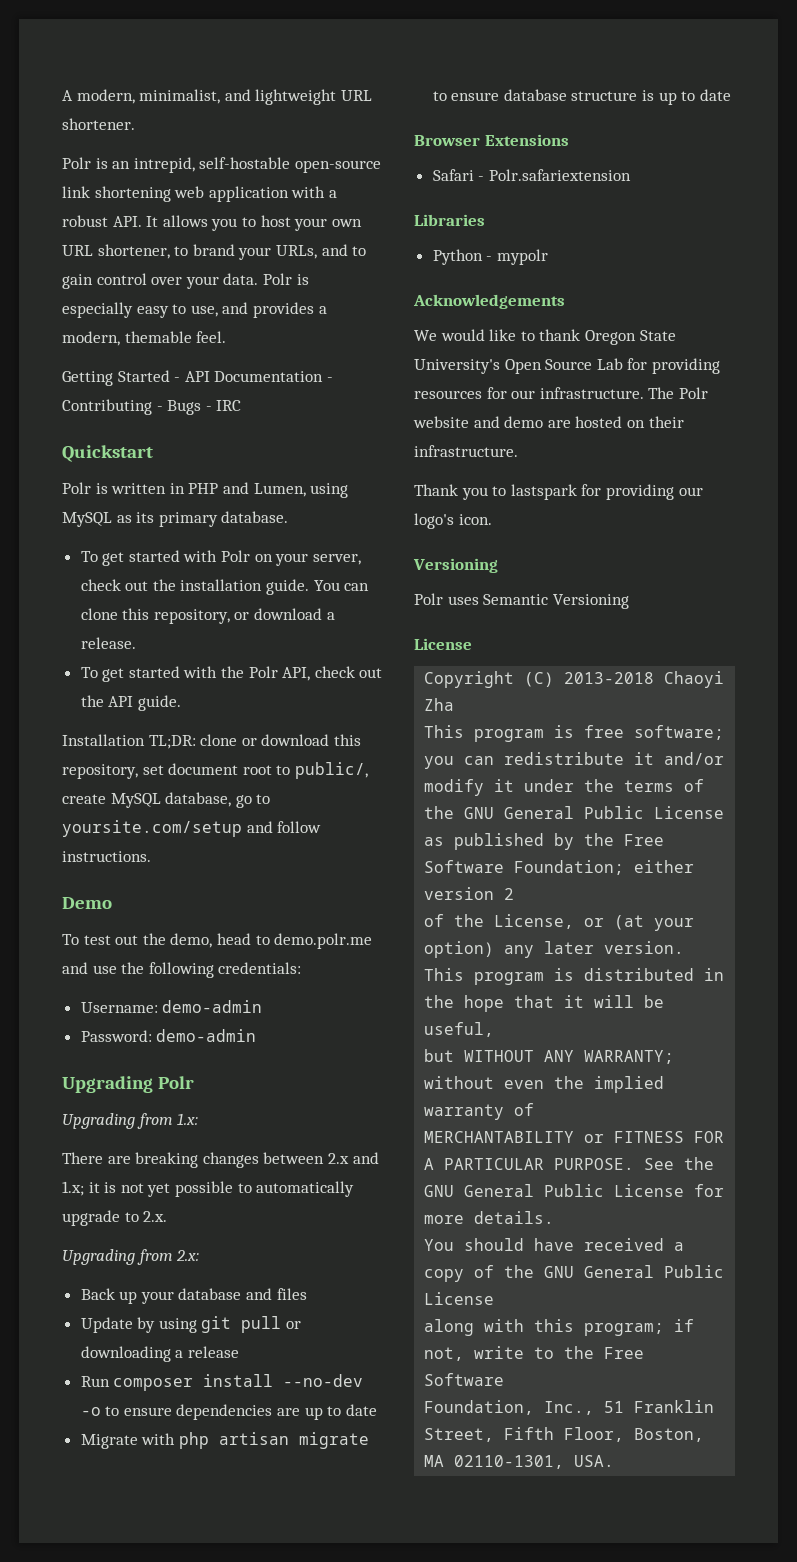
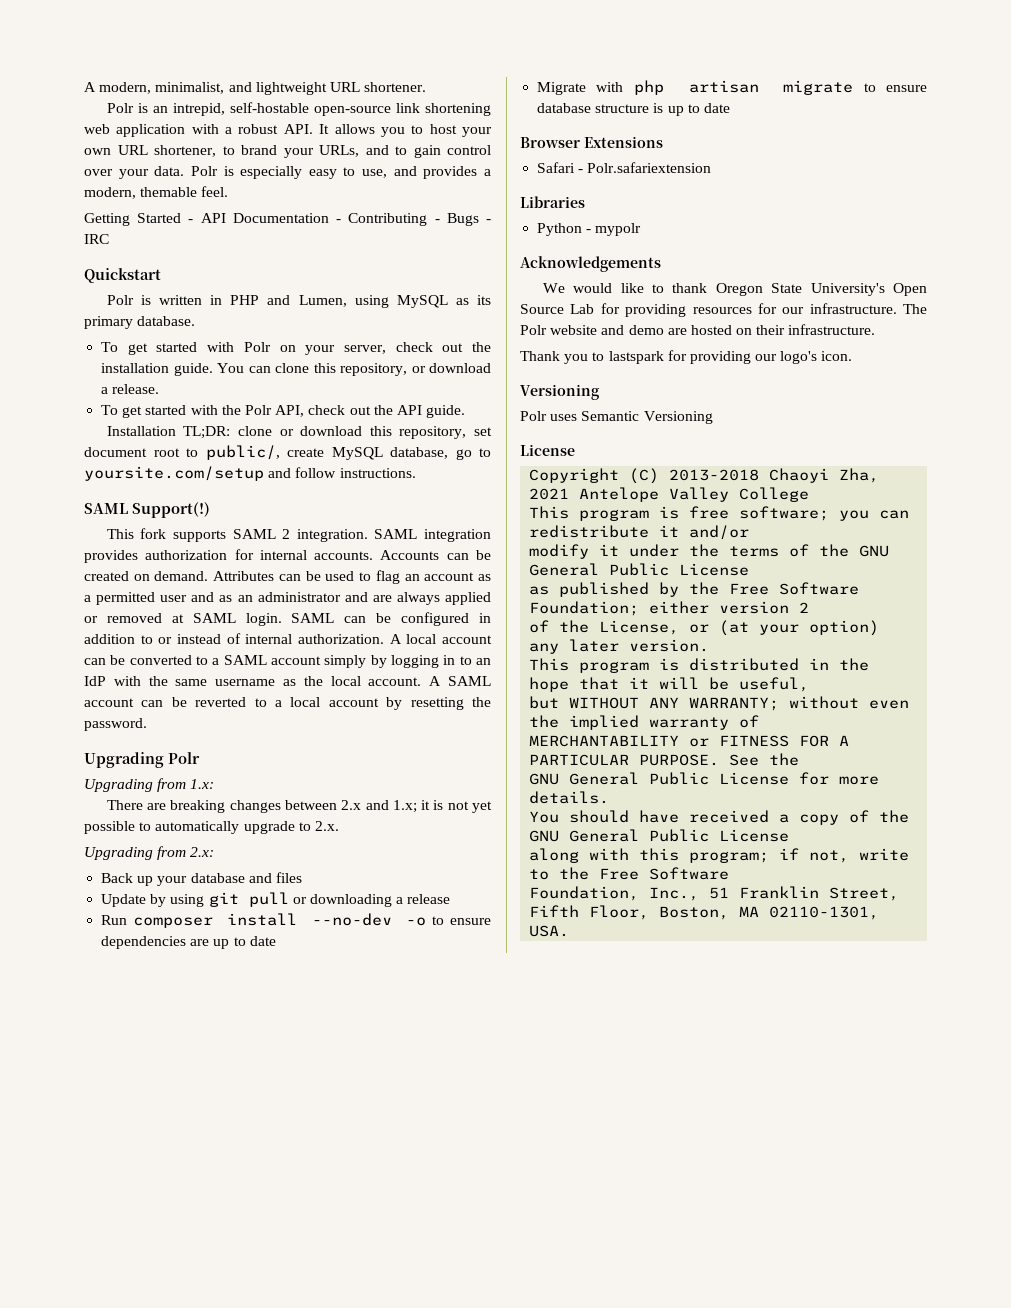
[62,897,112,909] [62,933,373,949] [62,962,302,978] [80,1000,263,1013] [80,1029,257,1042] Demo // To test out the demo, head to demo.polr.me and use the following credentials: // Username: demo-admin // Password: demo-admin -> [84,502,210,518] [106,528,491,542] [84,549,491,563] [84,570,492,584] [84,592,492,605] [84,612,492,626] [84,633,493,644] [84,655,491,668] [84,676,492,686] [84,697,491,710] [84,718,147,731] SAML Support(!) // This fork supports SAML 2 integration. SAML integration provides authorization for internal accounts. Accounts can be created on demand. Attributes can be used to flag an account as a permitted user and as an administrator and are always applied or removed at SAML login. SAML can be configured in addition to or instead of internal authorization. A local account can be converted to a SAML account simply by logging in to an IdP with the same username as the local account. A SAML account can be reverted to a local account by resetting the password.
[424,698,455,711] Zha -> [839,468,880,483] [529,487,810,502] Zha, 2021 Antelope Valley College

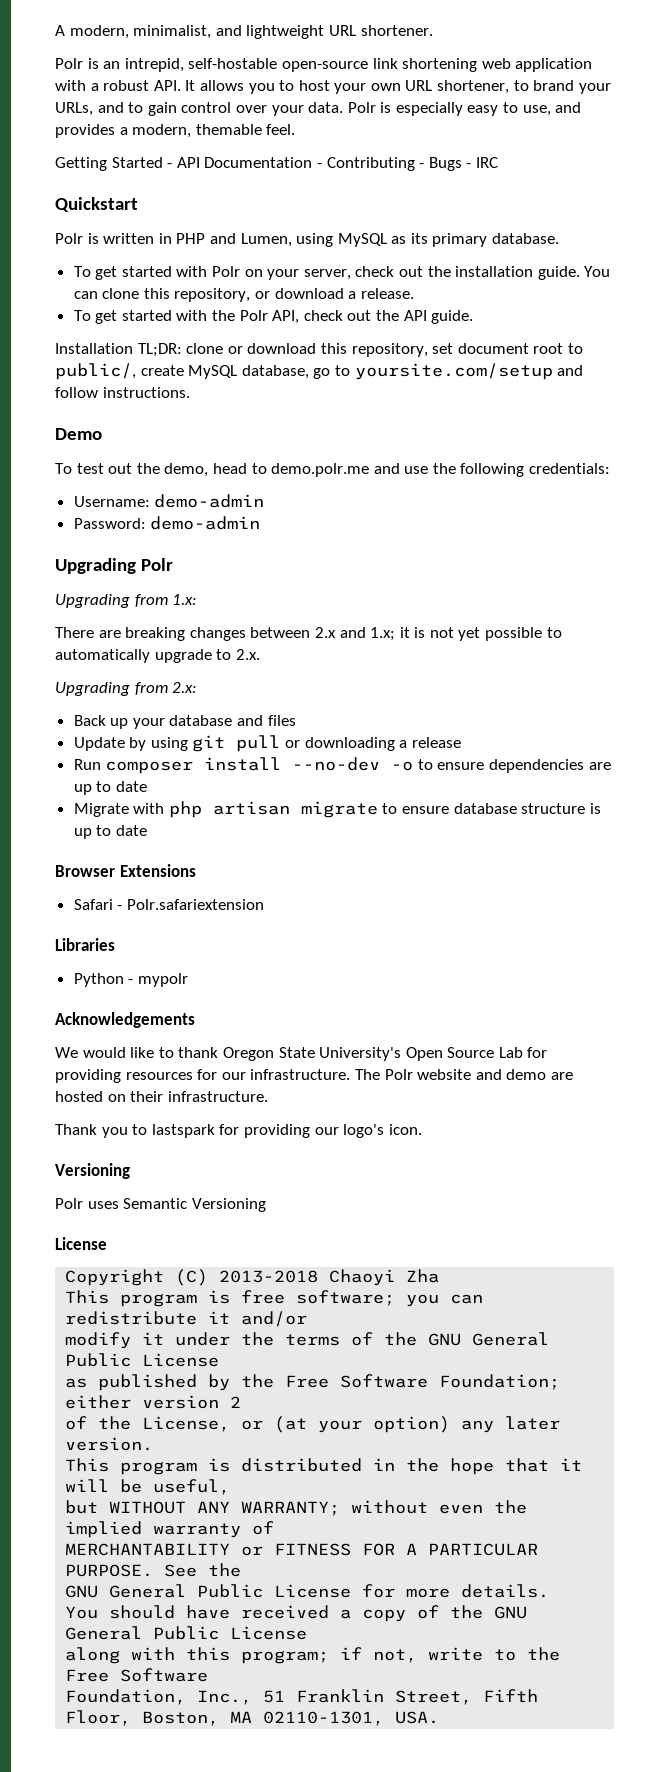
[84,502,210,518] [106,528,491,542] [84,549,491,563] [84,570,492,584] [84,592,492,605] [84,612,492,626] [84,633,493,644] [84,655,491,668] [84,676,492,686] [84,697,491,710] [84,718,147,731] SAML Support(!) // This fork supports SAML 2 integration. SAML integration provides authorization for internal accounts. Accounts can be created on demand. Attributes can be used to flag an account as a permitted user and as an administrator and are always applied or removed at SAML login. SAML can be configured in addition to or instead of internal authorization. A local account can be converted to a SAML account simply by logging in to an IdP with the same username as the local account. A SAML account can be reverted to a local account by resetting the password. -> [55,428,102,440] [55,463,611,477] [73,494,265,508] [73,516,261,530] Demo // To test out the demo, head to demo.polr.me and use the following credentials: // Username: demo-admin // Password: demo-admin
[839,468,880,483] [529,487,810,502] Zha, 2021 Antelope Valley College -> [406,1269,440,1283] Zha

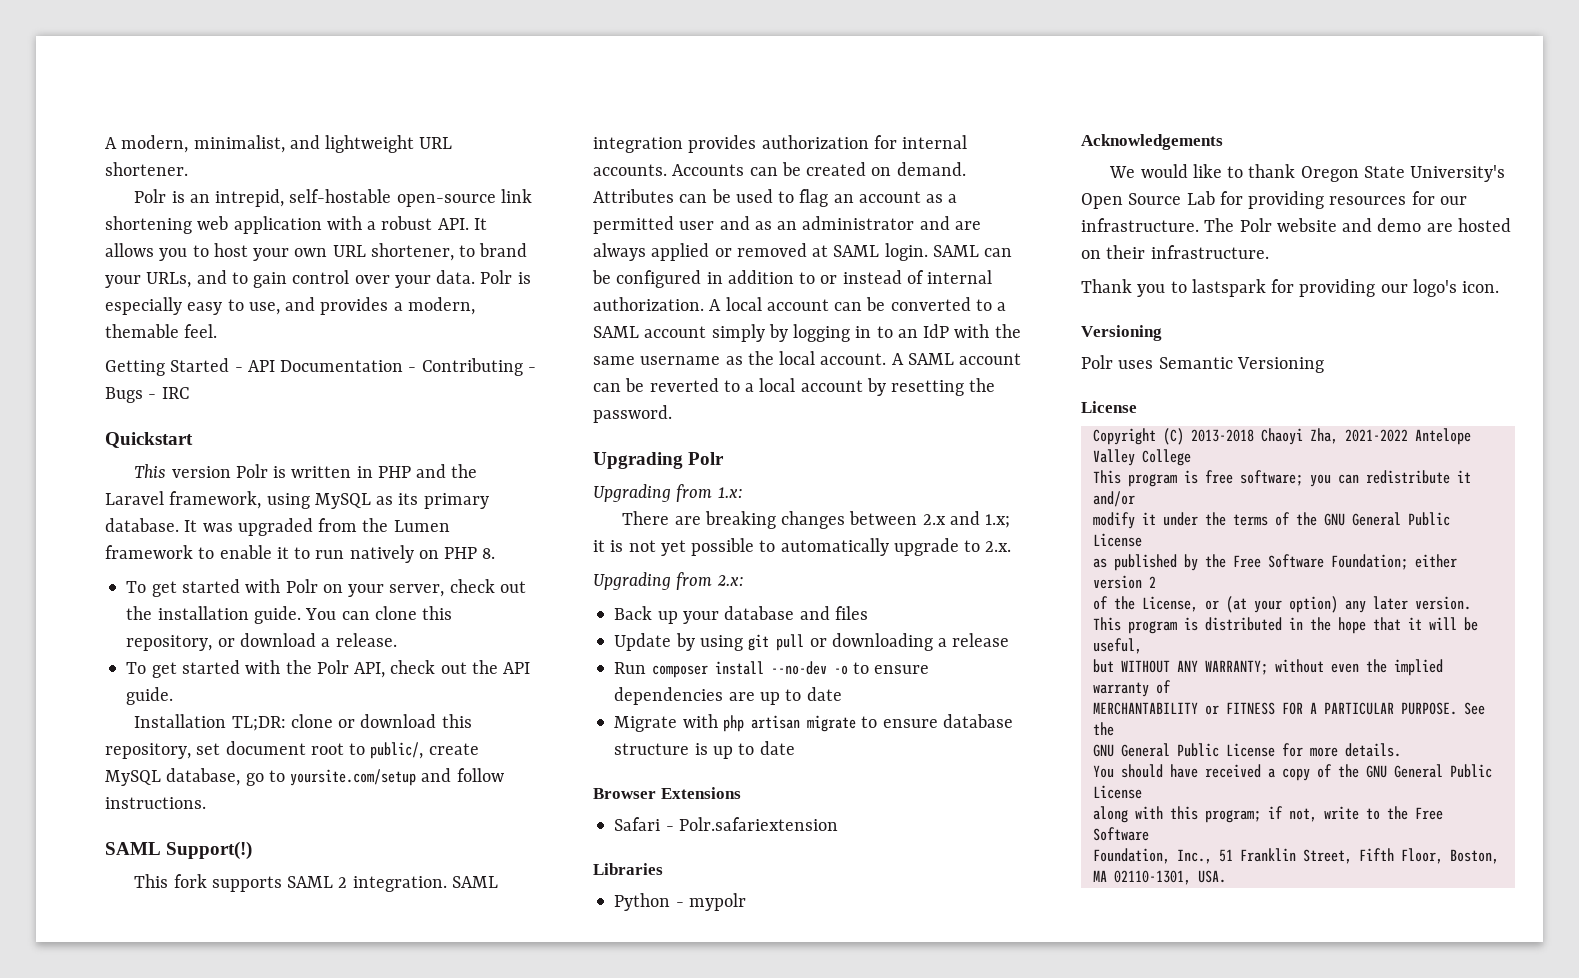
(138, 204) none -> [134,464,231,478] This version
[240,233,292,247] Lumen, -> [451,464,478,478] [105,491,262,509] the Laravel framework,
(560, 238) none -> [184,518,450,536] [105,545,496,563] It was upgraded from the Lumen framework to enable it to run natively on PHP 8.
[55,428,102,440] [55,463,611,477] [73,494,265,508] [73,516,261,530] Demo // To test out the demo, head to demo.polr.me and use the following credentials: // Username: demo-admin // Password: demo-admin -> [105,841,253,860] [134,874,498,892] [593,135,968,153] [593,162,966,176] [593,189,958,207] [593,216,981,234] [593,243,1013,261] [592,270,993,288] [593,297,1007,311] [593,324,1021,342] [593,351,1022,365] [593,378,996,396] [593,405,672,423] SAML Support(!) // This fork supports SAML 2 integration. SAML integration provides authorization for internal accounts. Accounts can be created on demand. Attributes can be used to flag an account as a permitted user and as an administrator and are always applied or removed at SAML login. SAML can be configured in addition to or instead of internal authorization. A local account can be converted to a SAML account simply by logging in to an IdP with the same username as the local account. A SAML account can be reverted to a local account by resetting the password.
[406,1269,440,1283] Zha -> [1309,428,1471,445] [1092,449,1191,466] Zha, 2021-2022 Antelope Valley College

